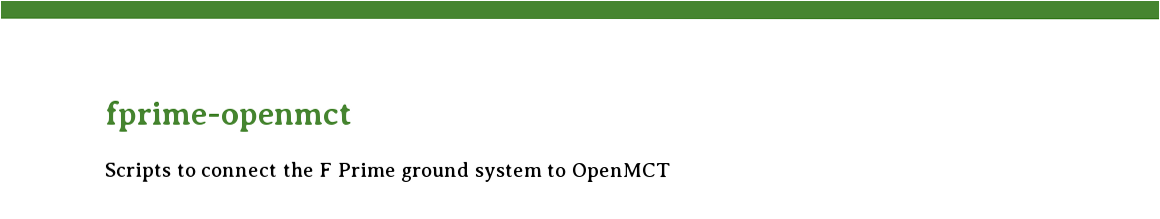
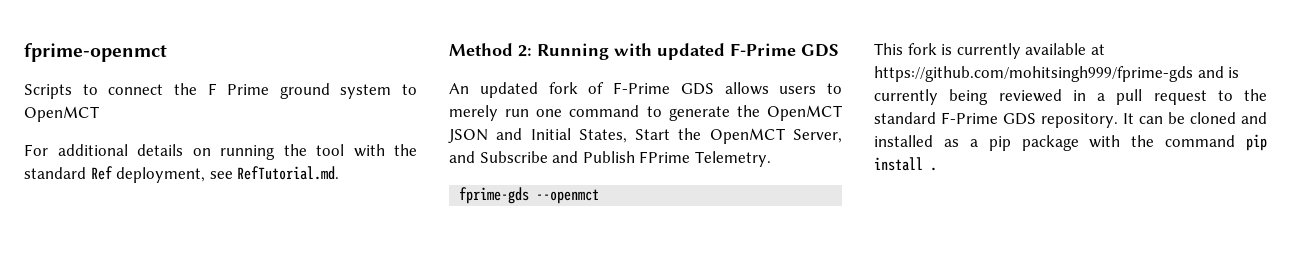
(670, 172) none -> [24,144,417,160] [24,166,340,183] [449,43,839,60] [449,82,842,98] [449,105,842,121] [448,128,842,144] [449,151,771,167] [459,187,600,204] [874,43,1105,59] [874,66,1240,82] [874,89,1267,105] [874,112,1267,128] [874,134,1267,151] [874,157,937,171] // For additional details on running the tool with the standard Ref deployment, see RefTutorial.md. // Method 2: Running with updated F-Prime GDS // An updated fork of F-Prime GDS allows users to merely run one command to generate the OpenMCT JSON and Initial States, Start the OpenMCT Server, and Subscribe and Publish FPrime Telemetry. // fprime-gds --openmct // This fork is currently available at https://github.com/mohitsingh999/fprime-gds and is currently being reviewed in a pull request to the standard F-Prime GDS repository. It can be cloned and installed as a pip package with the command pip install .

